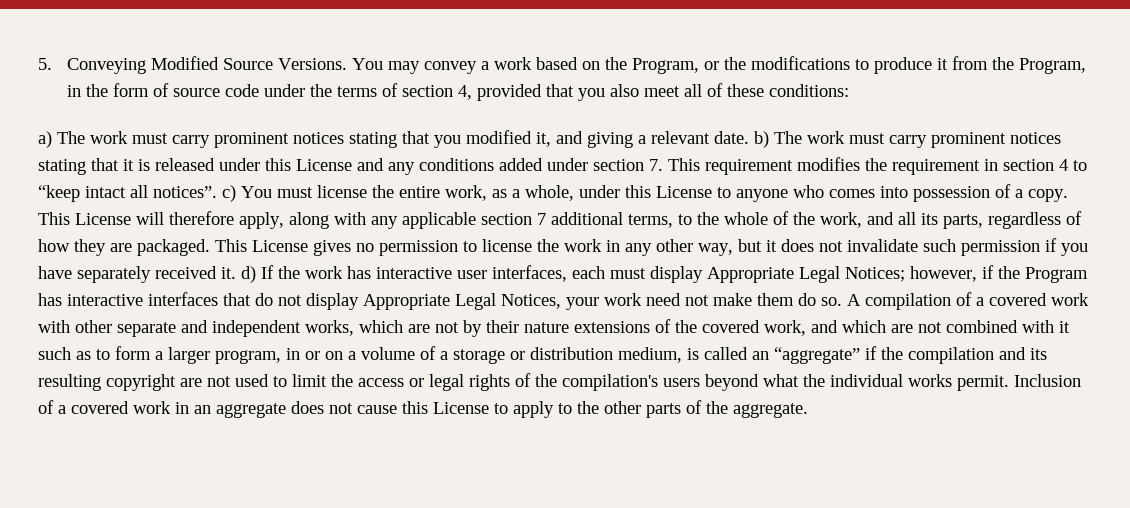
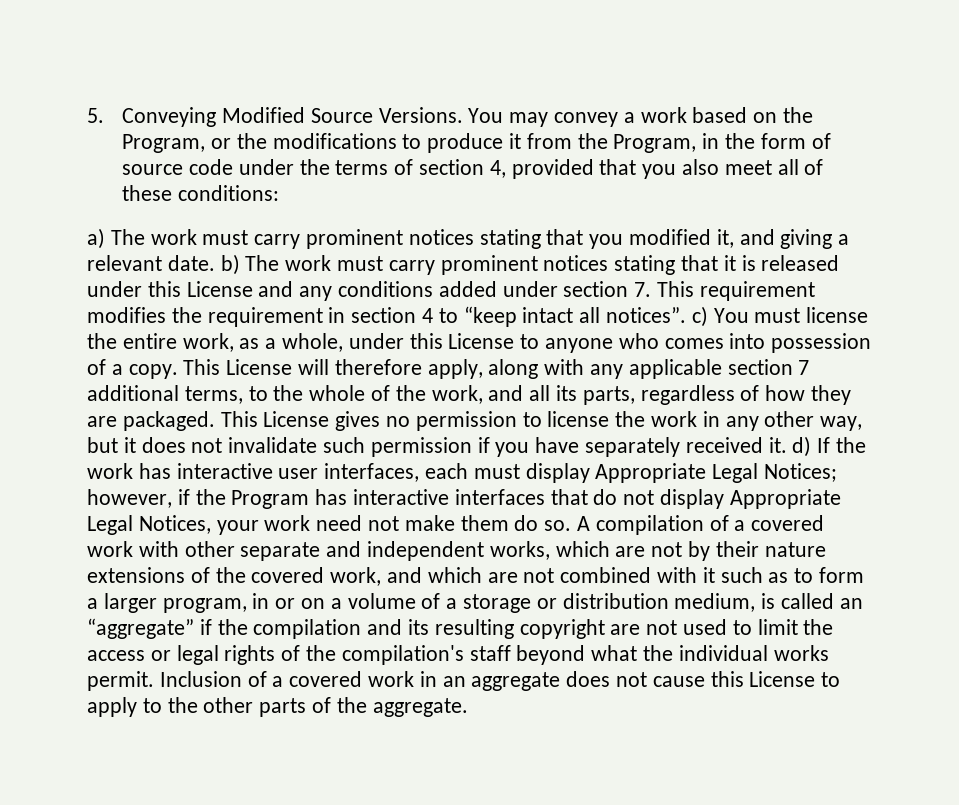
[663,378,700,387] users -> [469,645,511,661] staff

